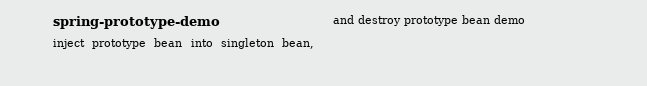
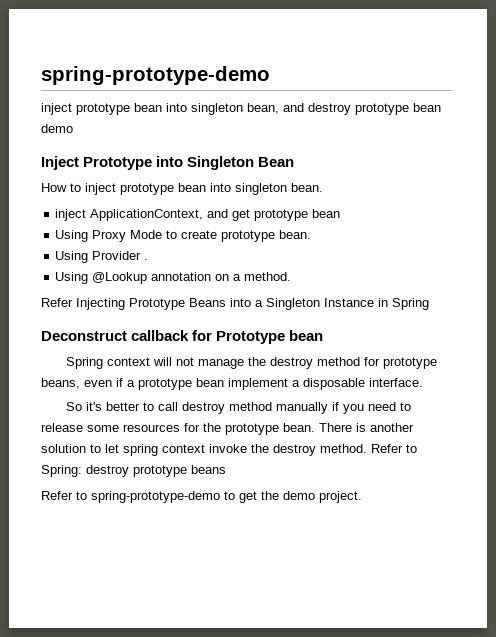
(525, 19) none -> [41,156,295,170] [41,183,323,195] [55,209,341,221] [55,230,312,242] [55,251,149,263] [55,272,292,284] [41,298,429,310] [41,330,324,344] [65,357,437,369] [41,378,423,390] [65,402,411,414] [41,423,414,435] [41,444,417,456] [41,465,226,477] [41,491,362,503] // Inject Prototype into Singleton Bean // How to inject prototype bean into singleton bean. // inject ApplicationContext, and get prototype bean // Using Proxy Mode to create prototype bean. // Using Provider . // Using @Lookup annotation on a method. // Refer Injecting Prototype Beans into a Singleton Instance in Spring // Deconstruct callback for Prototype bean // Spring context will not manage the destroy method for prototype beans, even if a prototype bean implement a disposable interface. // So it's better to call destroy method manually if you need to release some resources for the prototype bean. There is another solution to let spring context invoke the destroy method. Refer to Spring: destroy prototype beans // Refer to spring-prototype-demo to get the demo project.

